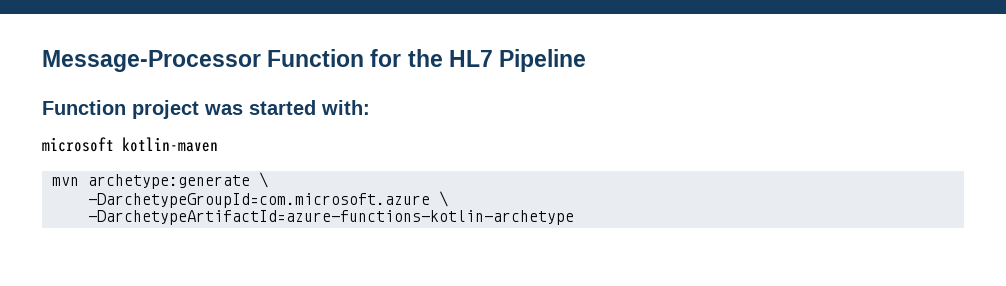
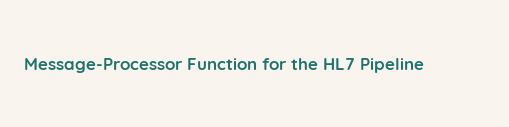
[42,100,370,119] [42,137,218,152] [52,172,269,189] [88,191,449,208] [88,210,575,225] // Function project was started with: // microsoft kotlin-maven // mvn archetype:generate \ // -DarchetypeGroupId=com.microsoft.azure \ // -DarchetypeArtifactId=azure-functions-kotlin-archetype -> (424, 65) none

